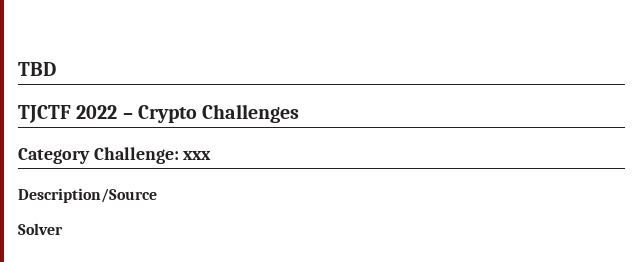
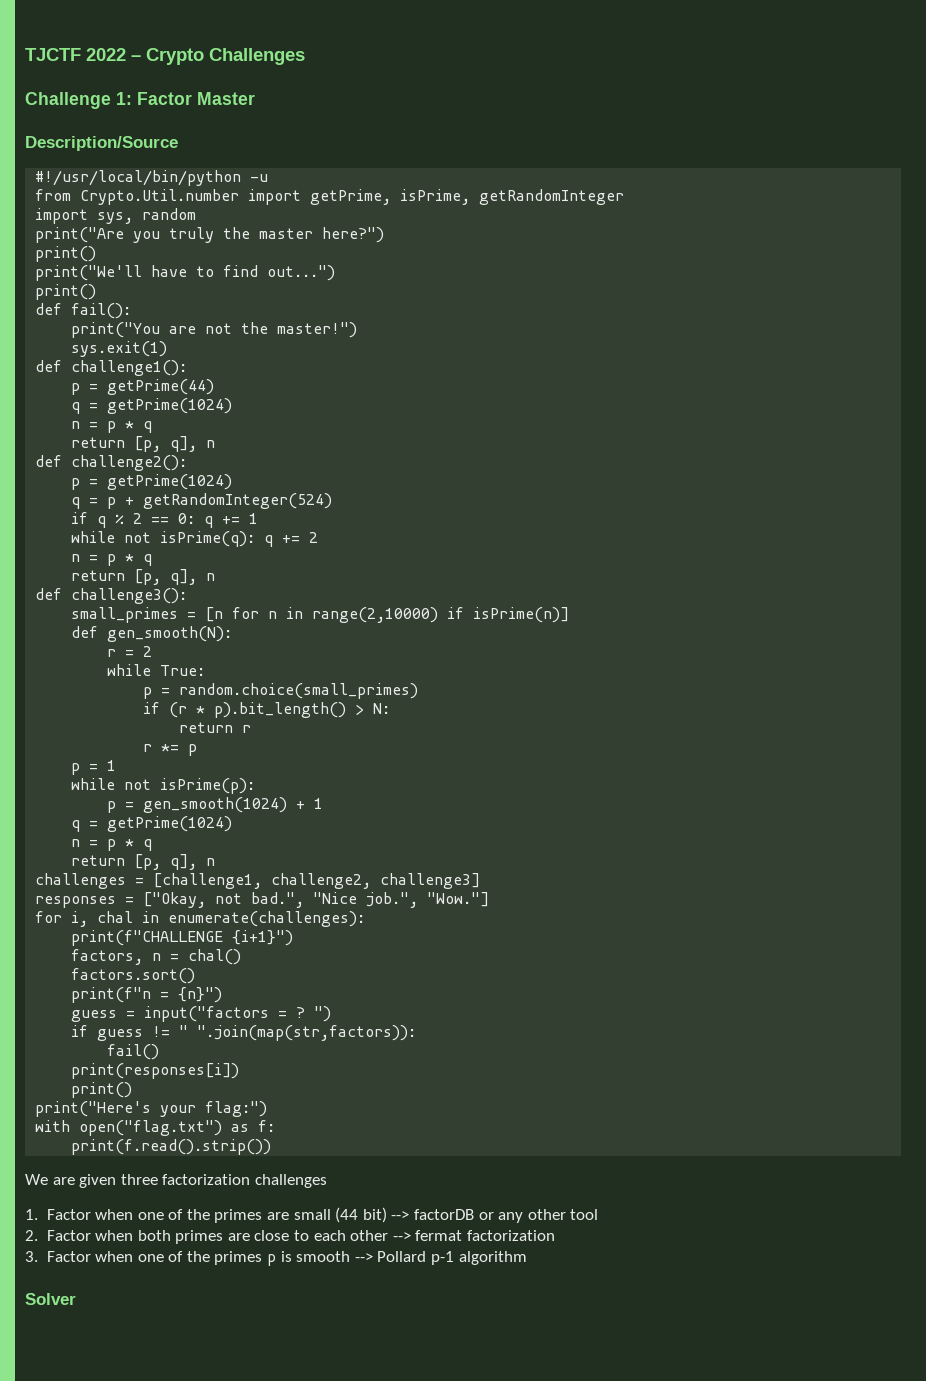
[18,62,56,76] TBD // -> (25, 54) none
[18,147,212,164] [18,188,157,203] Category Challenge: xxx // Description/Source -> [25,92,255,109] [25,136,178,151] [35,170,269,186] [35,189,625,205] [35,208,197,224] [35,227,385,243] [35,246,97,262] [35,265,336,281] [35,284,97,300] [35,303,132,319] [71,322,358,338] [71,341,168,357] [35,360,188,376] [71,379,215,395] [71,398,233,414] [71,421,153,433] [71,436,216,452] [35,455,188,471] [71,474,233,490] [71,493,333,509] [71,512,259,528] [71,531,319,547] [71,554,153,566] [71,569,216,585] [35,588,188,604] [71,607,570,623] [71,626,233,642] [107,646,153,657] [107,664,206,676] [143,683,419,699] [143,702,391,718] [179,722,252,733] [143,744,198,756] [71,760,117,775] [71,778,256,794] [107,797,324,813] [71,816,233,832] [71,839,153,851] [71,854,216,870] [35,873,481,889] [35,892,490,908] [35,911,366,927] [71,930,294,946] [71,949,242,965] [71,968,196,984] [71,987,223,1003] [71,1006,332,1022] [71,1025,417,1041] [107,1044,160,1060] [71,1063,240,1079] [71,1082,133,1098] [35,1101,268,1117] [35,1120,276,1136] [71,1139,272,1155] [25,1174,327,1188] [25,1207,599,1223] [25,1230,555,1244] [25,1251,527,1266] Challenge 1: Factor Master // Description/Source // #!/usr/local/bin/python -u // from Crypto.Util.number import getPrime, isPrime, getRandomInteger // import sys, random // print("Are you truly the master here?") // print() // print("We'll have to find out...") // print() // def fail(): // print("You are not the master!") // sys.exit(1) // def challenge1(): // p = getPrime(44) // q = getPrime(1024) // n = p * q // return [p, q], n // def challenge2(): // p = getPrime(1024) // q = p + getRandomInteger(524) // if q % 2 == 0: q += 1 // while not isPrime(q): q += 2 // n = p * q // return [p, q], n // def challenge3(): // small_primes = [n for n in range(2,10000) if isPrime(n)] // def gen_smooth(N): // r = 2 // while True: // p = random.choice(small_primes) // if (r * p).bit_length() > N: // return r // r *= p // p = 1 // while not isPrime(p): // p = gen_smooth(1024) + 1 // q = getPrime(1024) // n = p * q // return [p, q], n // challenges = [challenge1, challenge2, challenge3] // responses = ["Okay, not bad.", "Nice job.", "Wow."] // for i, chal in enumerate(challenges): // print(f"CHALLENGE {i+1}") // factors, n = chal() // factors.sort() // print(f"n = {n}") // guess = input("factors = ? ") // if guess != " ".join(map(str,factors)): // fail() // print(responses[i]) // print() // print("Here's your flag:") // with open("flag.txt") as f: // print(f.read().strip()) // We are given three factorization challenges // 1. Factor when one of the primes are small (44 bit) --> factorDB or any other tool // 2. Factor when both primes are close to each other --> fermat factorization // 3. Factor when one of the primes p is smooth --> Pollard p-1 algorithm

